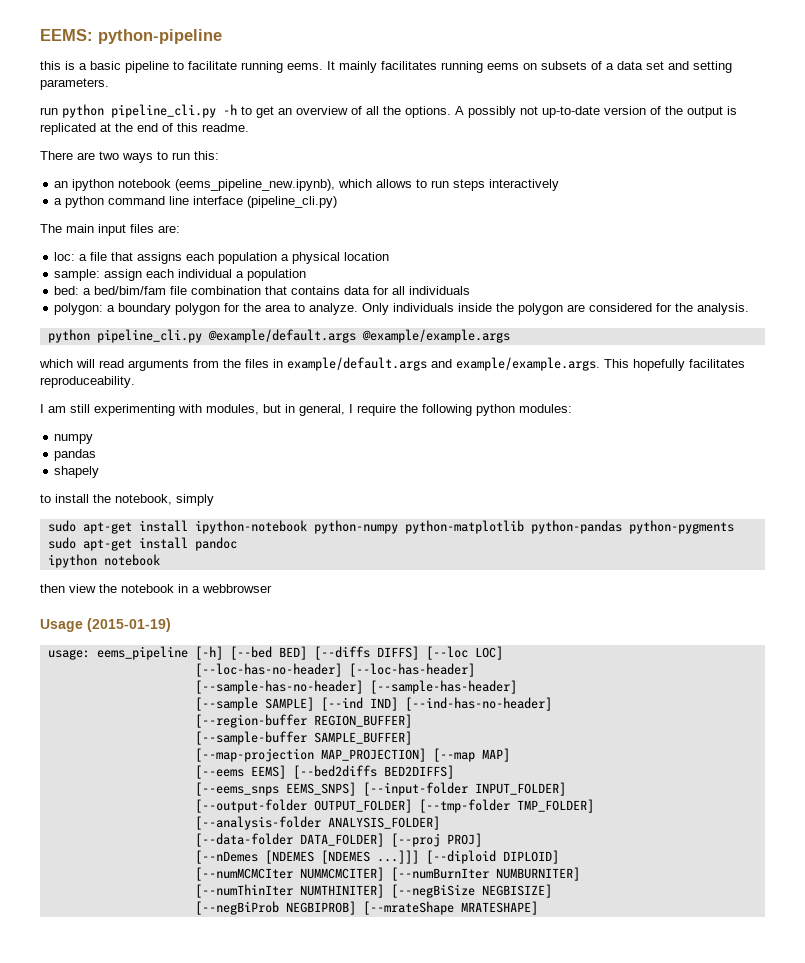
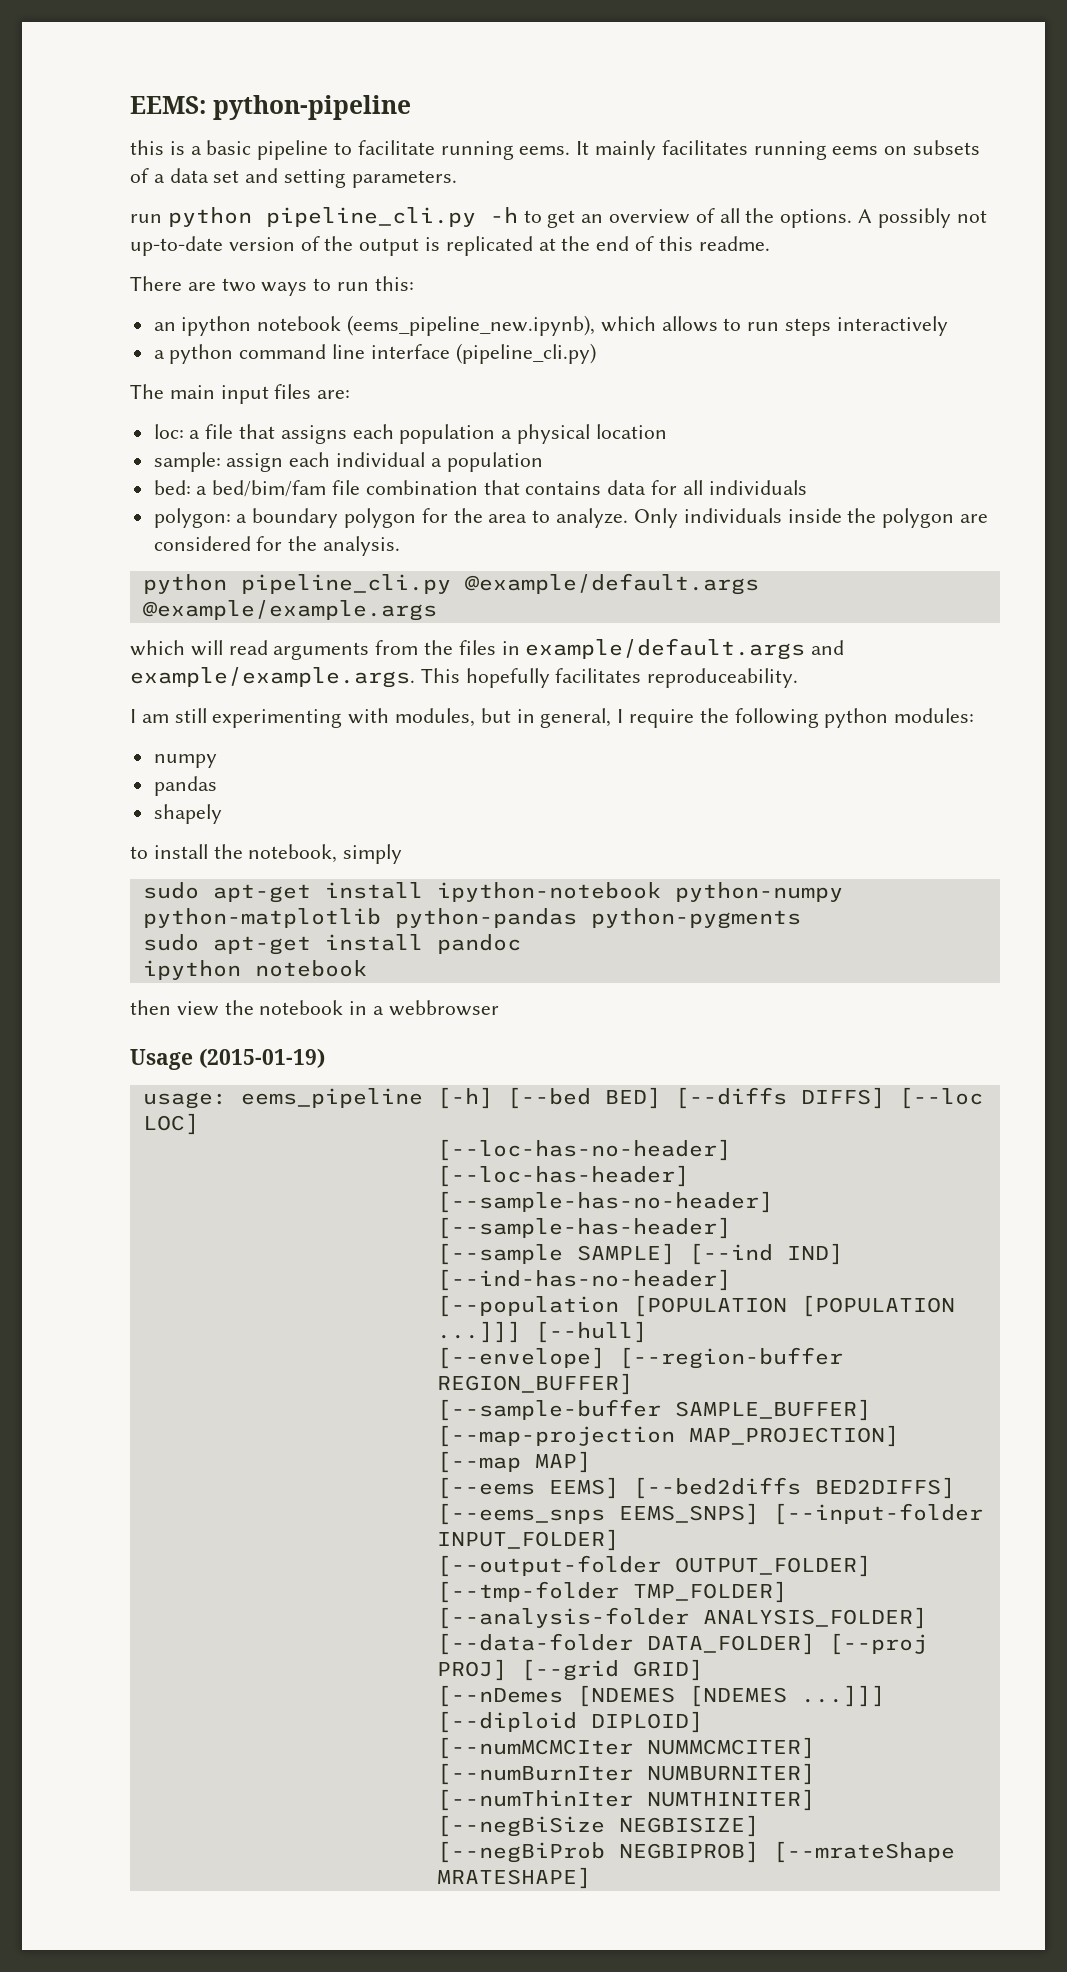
(552, 704) none -> [436,1295,955,1317] [436,1321,647,1343] [436,1347,605,1369] [--population [POPULATION [POPULATION ...]]] [--hull] // [--envelope]
(482, 840) none -> [520,1659,703,1681] [--grid GRID]

